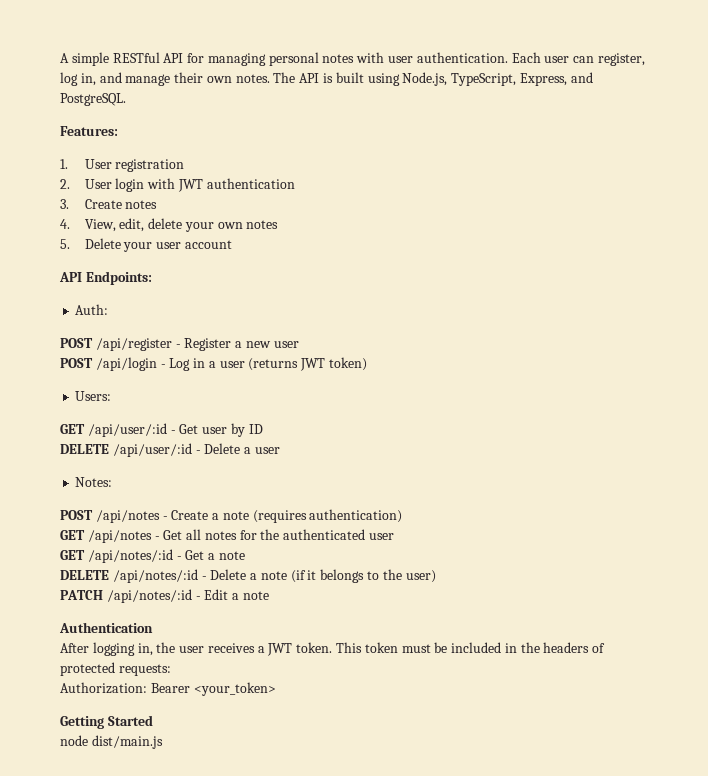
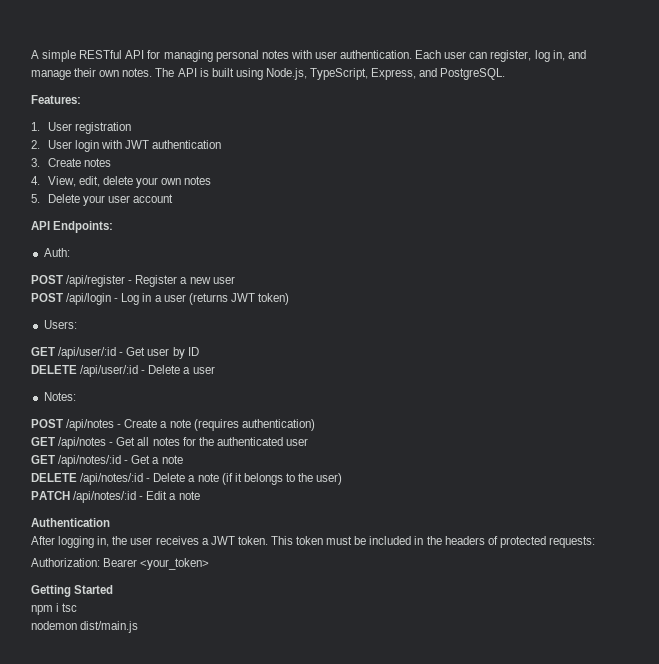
[60,735,88,746] node -> [31,603,78,615] [31,621,77,630] npm i tsc // nodemon

